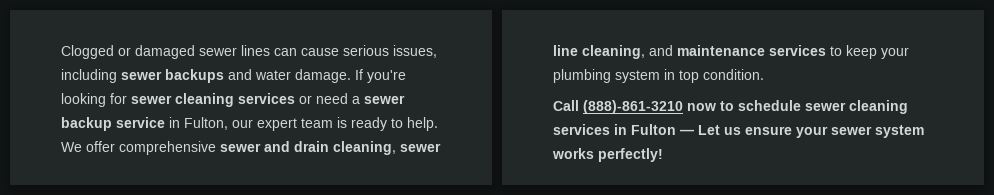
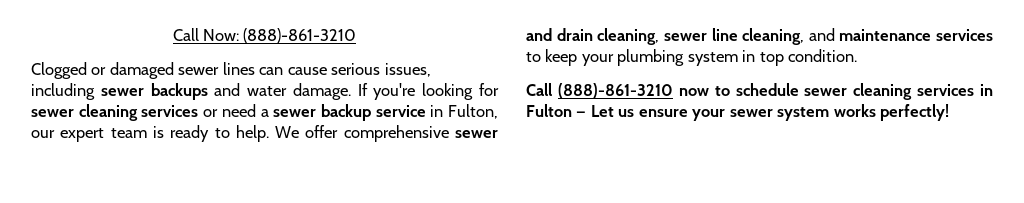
(61, 52) none -> [172,28,357,43] Call Now: (888)-861-3210 //

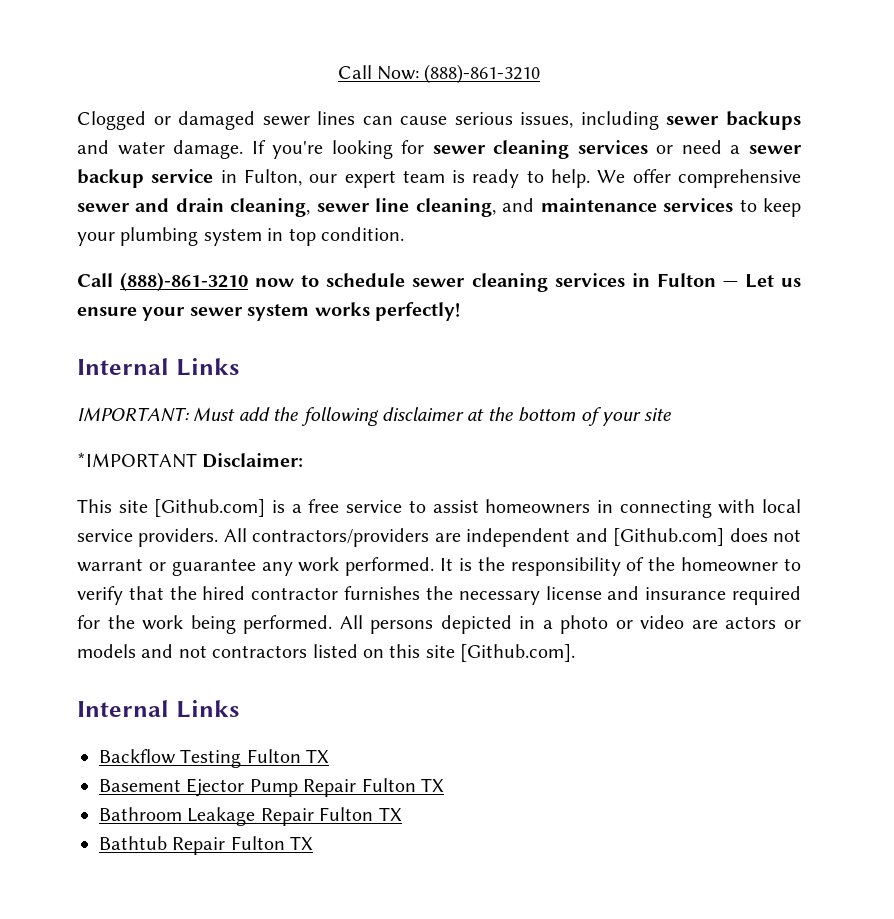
(950, 112) none -> [77,358,239,376] [77,407,672,426] [77,452,304,468] [77,499,801,518] [77,528,802,547] [77,557,801,576] [77,586,802,605] [77,615,801,634] [77,644,576,662] [77,700,239,718] [99,749,330,768] [99,778,444,797] [99,807,402,826] [99,836,314,855] // Internal Links // IMPORTANT: Must add the following disclaimer at the bottom of your site // *IMPORTANT Disclaimer: // This site [Github.com] is a free service to assist homeowners in connecting with local service providers. All contractors/providers are independent and [Github.com] does not warrant or guarantee any work performed. It is the responsibility of the homeowner to verify that the hired contractor furnishes the necessary license and insurance required for the work being performed. All persons depicted in a photo or video are actors or models and not contractors listed on this site [Github.com]. // Internal Links // Backflow Testing Fulton TX // Basement Ejector Pump Repair Fulton TX // Bathroom Leakage Repair Fulton TX // Bathtub Repair Fulton TX

